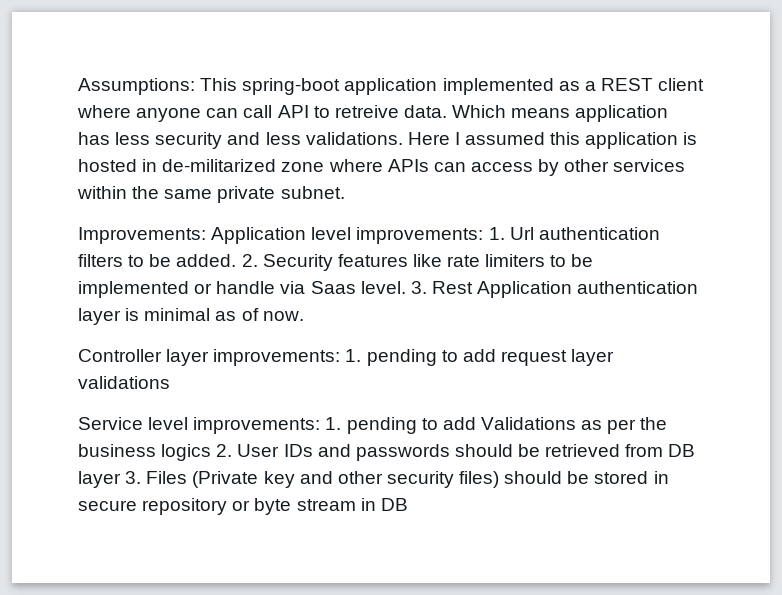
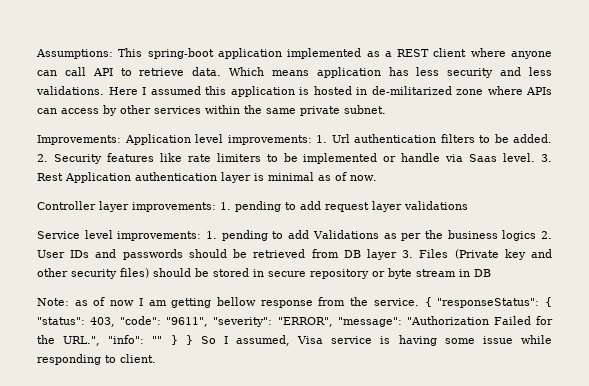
[334,105,399,118] retreive -> [139,68,185,76] retrieve
(408, 504) none -> [37,297,552,308] [37,316,553,327] [37,335,552,346] [37,354,156,365] // Note: as of now I am getting bellow response from the service. { "responseStatus": { "status": 403, "code": "9611", "severity": "ERROR", "message": "Authorization Failed for the URL.", "info": "" } } So I assumed, Visa service is having some issue while responding to client.

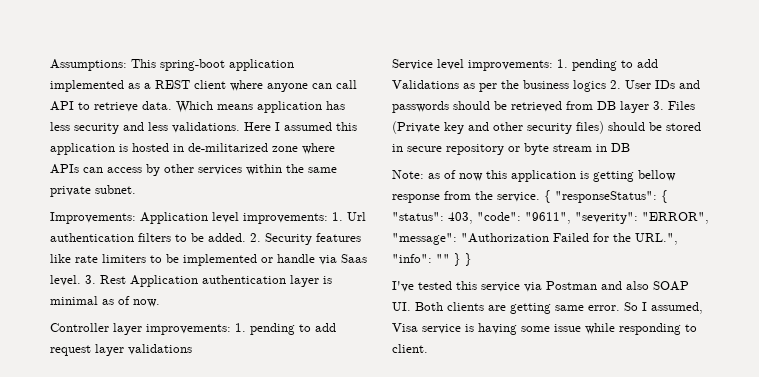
[138,298,167,306] I am -> [486,170,589,182] this application is
(193, 340) none -> [392,281,689,292] [392,302,620,314] // I've tested this service via Postman and also SOAP UI. Both clients are getting same error.

